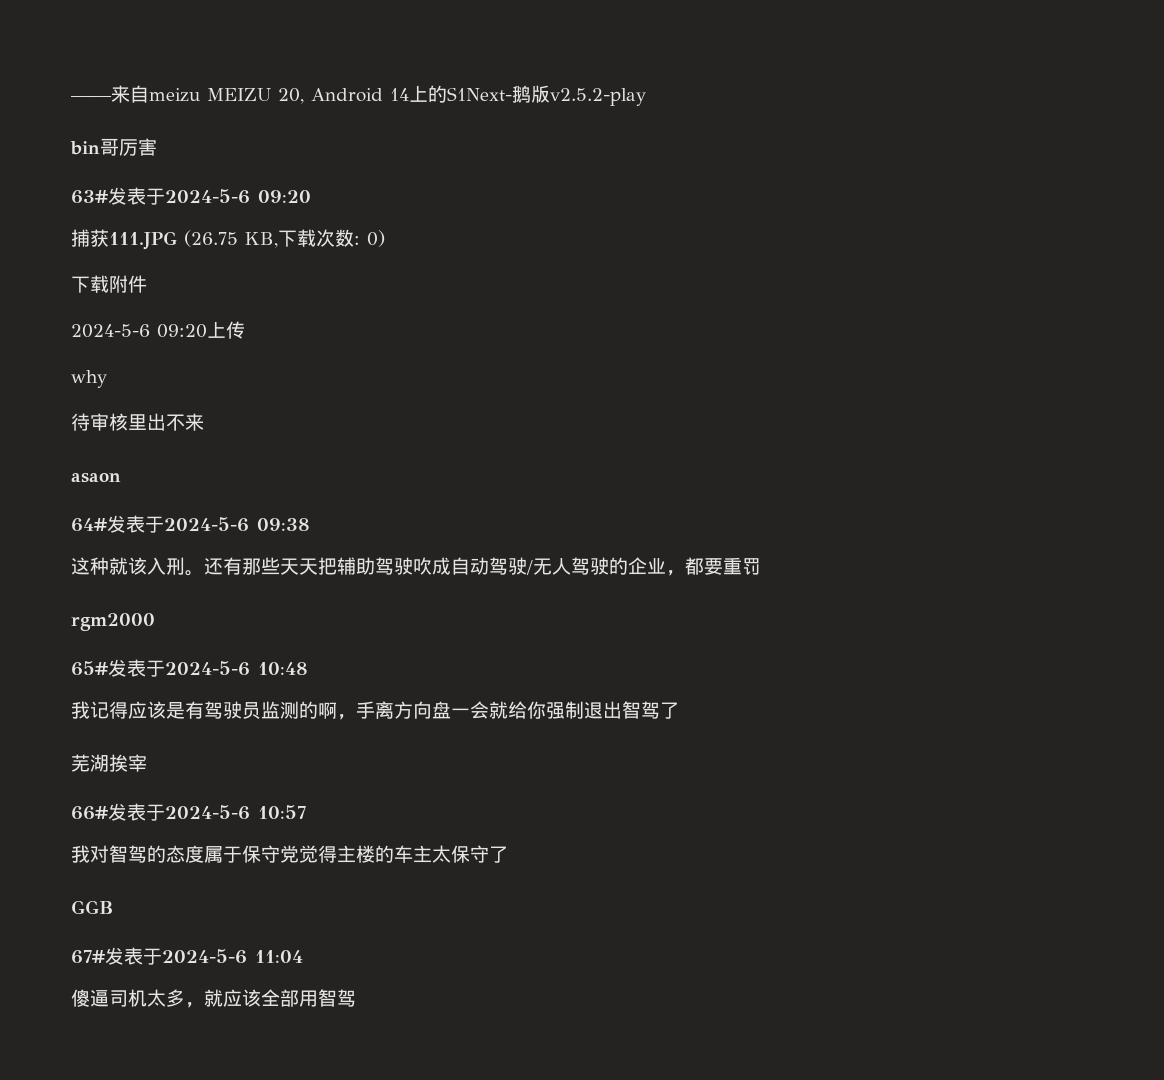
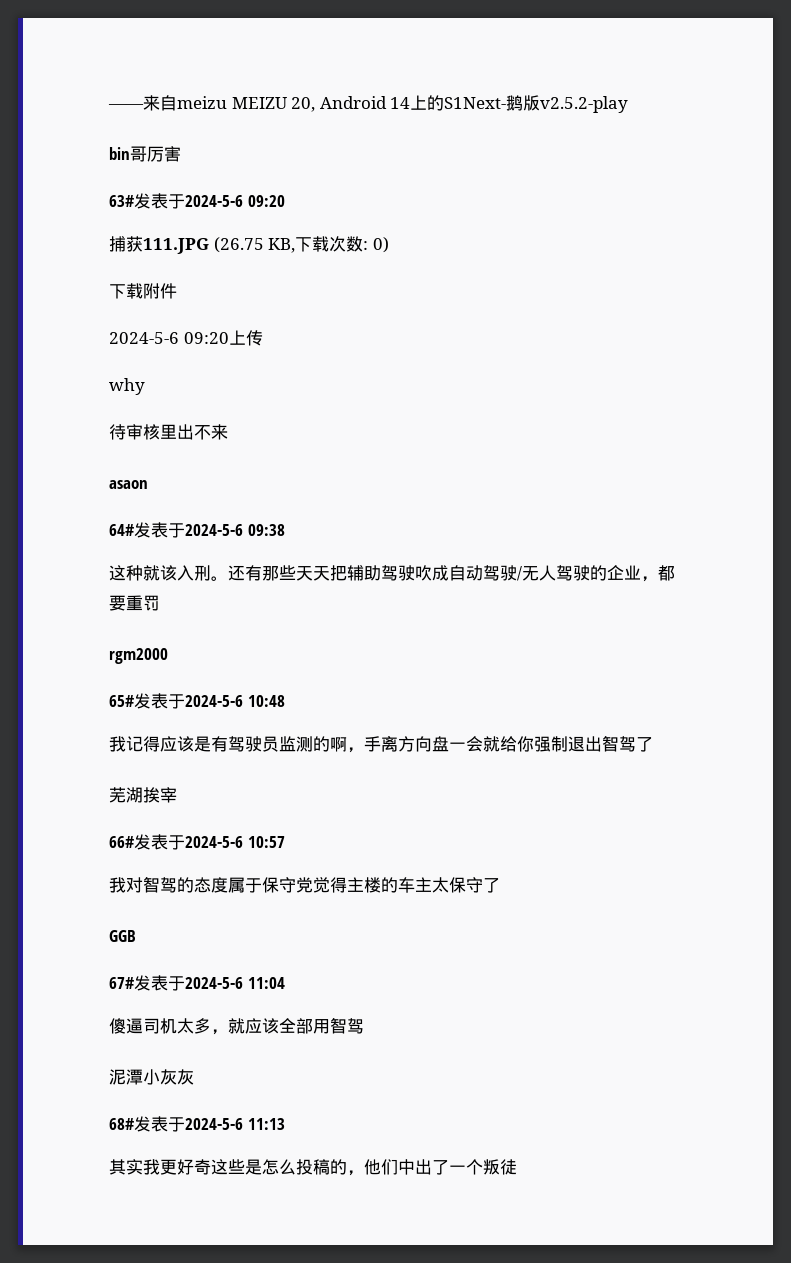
(356, 998) none -> [109,1069,194,1085] [109,1116,285,1132] [109,1159,517,1176] // 泥潭小灰灰 // 68#发表于2024-5-6 11:13 // 其实我更好奇这些是怎么投稿的，他们中出了一个叛徒

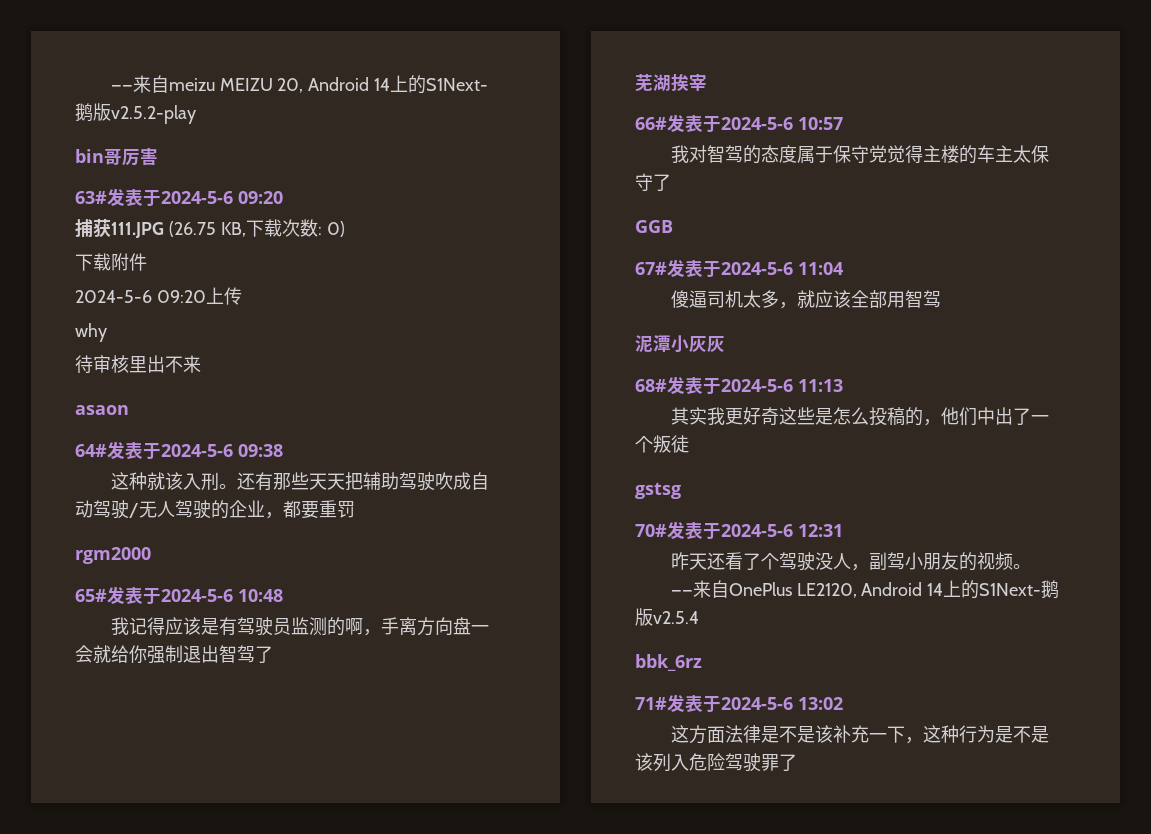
(517, 1167) none -> [635,482,681,499] [635,521,843,539] [670,552,1031,571] [670,580,1060,599] [635,608,699,626] [635,654,702,671] [635,694,843,712] [670,725,1049,744] [635,753,797,772] // gstsg // 70#发表于2024-5-6 12:31 // 昨天还看了个驾驶没人，副驾小朋友的视频。 // ——来自OnePlus LE2120, Android 14上的S1Next-鹅版v2.5.4 // bbk_6rz // 71#发表于2024-5-6 13:02 // 这方面法律是不是该补充一下，这种行为是不是该列入危险驾驶罪了

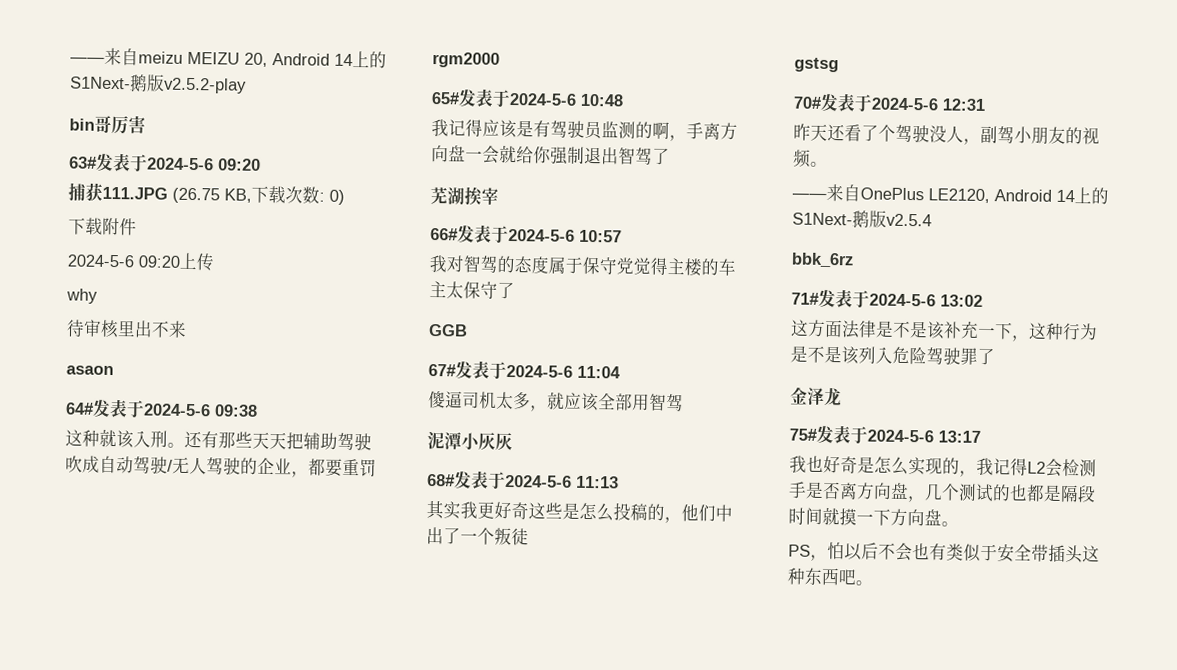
(797, 762) none -> [790,386,842,407] [789,425,981,444] [789,455,1097,477] [788,481,1096,503] [788,507,959,527] [788,542,1100,564] [787,567,873,586] // 金泽龙 // 75#发表于2024-5-6 13:17 // 我也好奇是怎么实现的，我记得L2会检测手是否离方向盘，几个测试的也都是隔段时间就摸一下方向盘。 // PS，怕以后不会也有类似于安全带插头这种东西吧。

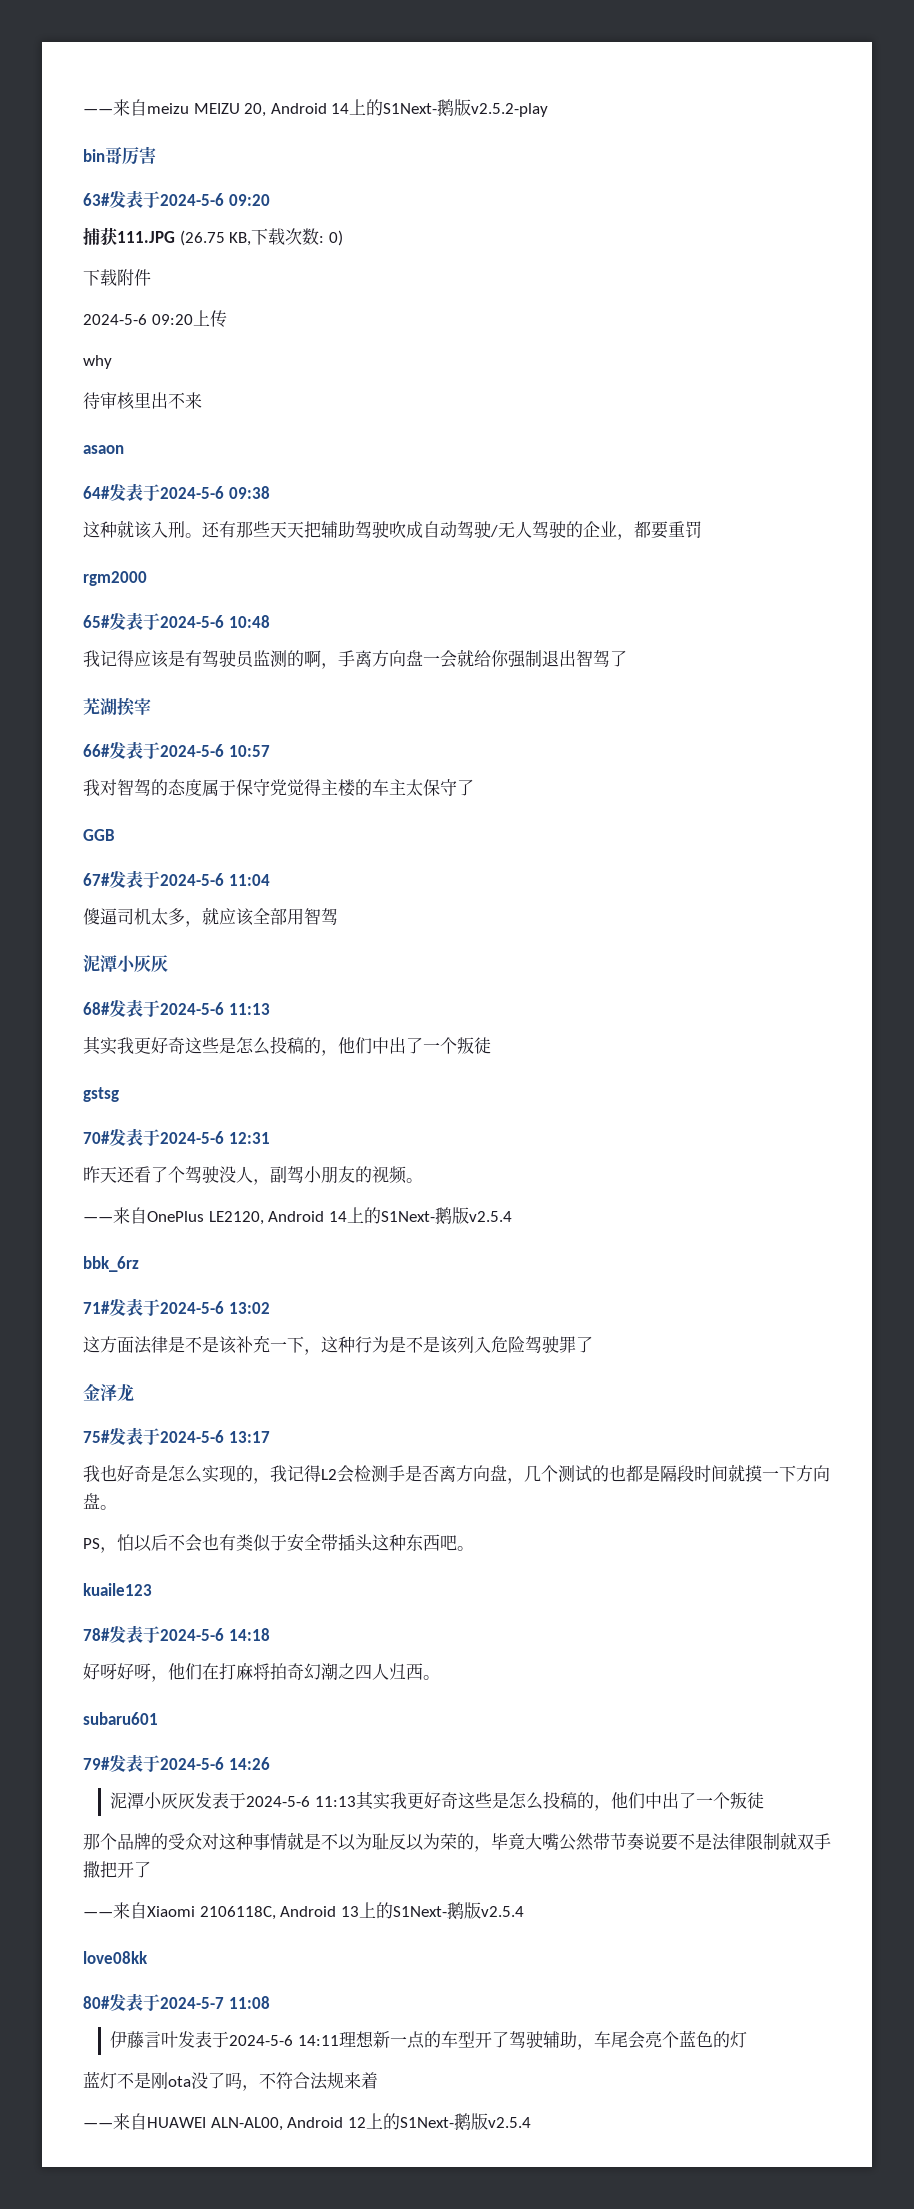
(873, 583) none -> [83,1583,152,1596] [83,1625,270,1643] [83,1663,440,1682] [83,1712,158,1725] [83,1754,270,1772] [110,1791,764,1811] [83,1832,831,1852] [83,1861,151,1878] [83,1902,524,1920] [83,1951,148,1964] [83,1993,270,2011] [110,2030,747,2050] [83,2071,378,2091] [83,2113,531,2131] // kuaile123 // 78#发表于2024-5-6 14:18 // 好呀好呀，他们在打麻将拍奇幻潮之四人归西。 // subaru601 // 79#发表于2024-5-6 14:26 // 泥潭小灰灰发表于2024-5-6 11:13其实我更好奇这些是怎么投稿的，他们中出了一个叛徒 // 那个品牌的受众对这种事情就是不以为耻反以为荣的，毕竟大嘴公然带节奏说要不是法律限制就双手撒把开了 // ——来自Xiaomi 2106118C, Android 13上的S1Next-鹅版v2.5.4 // love08kk // 80#发表于2024-5-7 11:08 // 伊藤言叶发表于2024-5-6 14:11理想新一点的车型开了驾驶辅助，车尾会亮个蓝色的灯 // 蓝灯不是刚ota没了吗，不符合法规来着 // ——来自HUAWEI ALN-AL00, Android 12上的S1Next-鹅版v2.5.4

